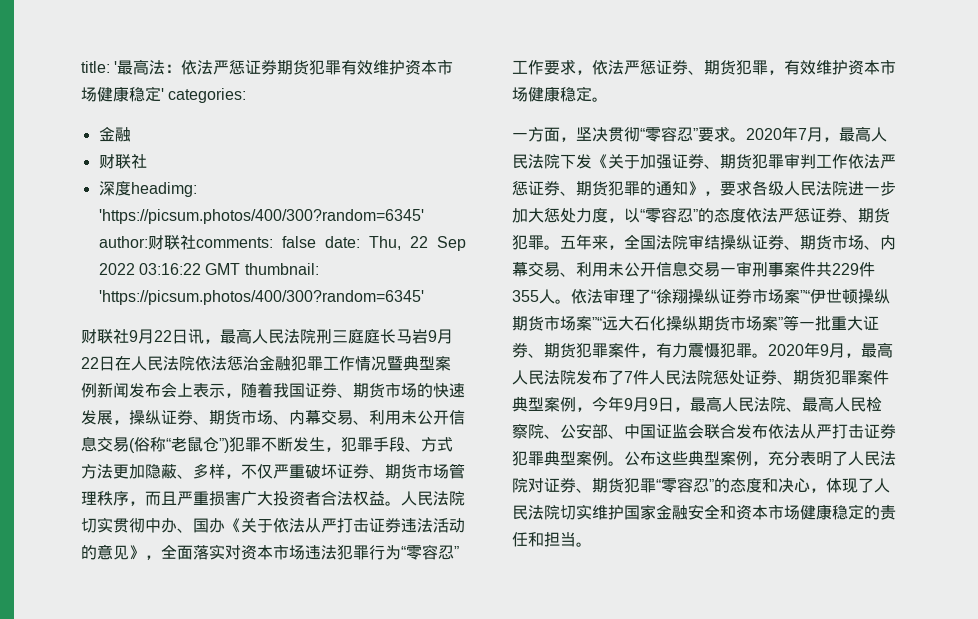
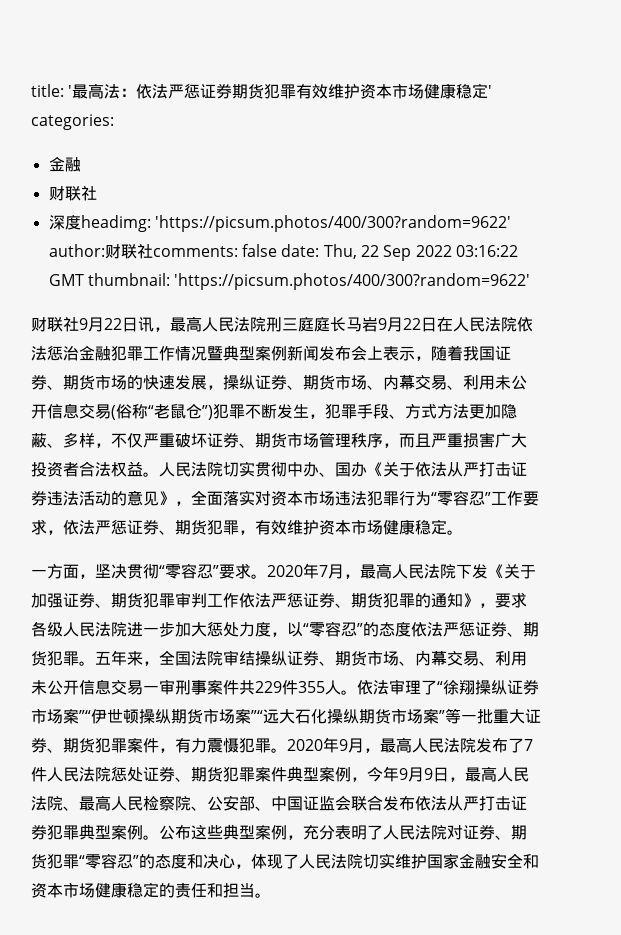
[98,209,424,224] 'https://picsum.photos/400/300?random=6345' -> [154,215,511,232] 'https://picsum.photos/400/300?random=9622'
[98,290,424,305] 'https://picsum.photos/400/300?random=6345' -> [174,273,531,290] 'https://picsum.photos/400/300?random=9622'

